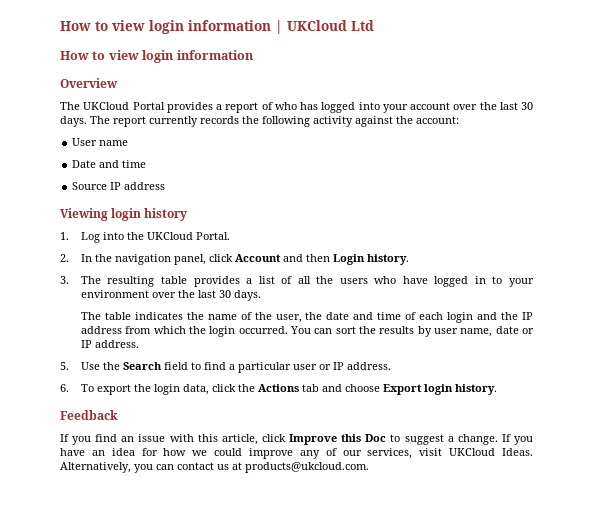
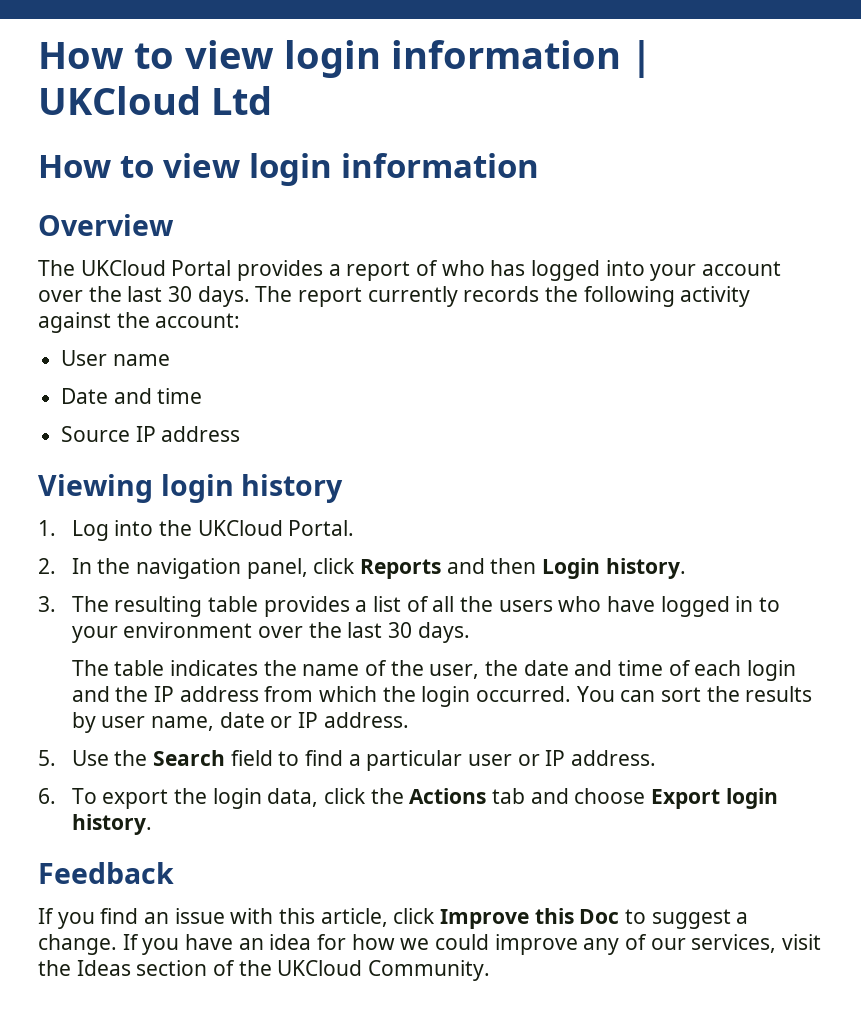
[234,254,281,262] Account -> [359,559,441,579] Reports
[449,448,533,456] [60,462,369,473] UKCloud Ideas. Alternatively, you can contact us at products@ukcloud.com. -> [38,960,491,981] the Ideas section of the UKCloud Community.

